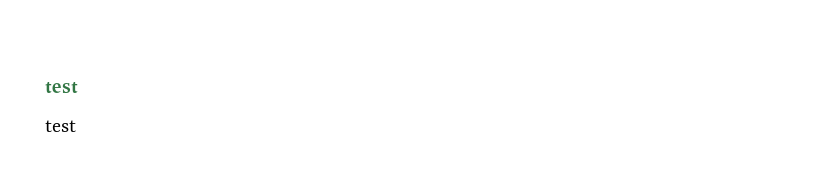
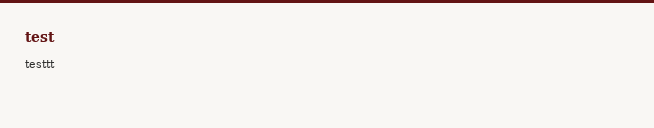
[45,120,76,132] test -> [25,60,55,68] testtt

